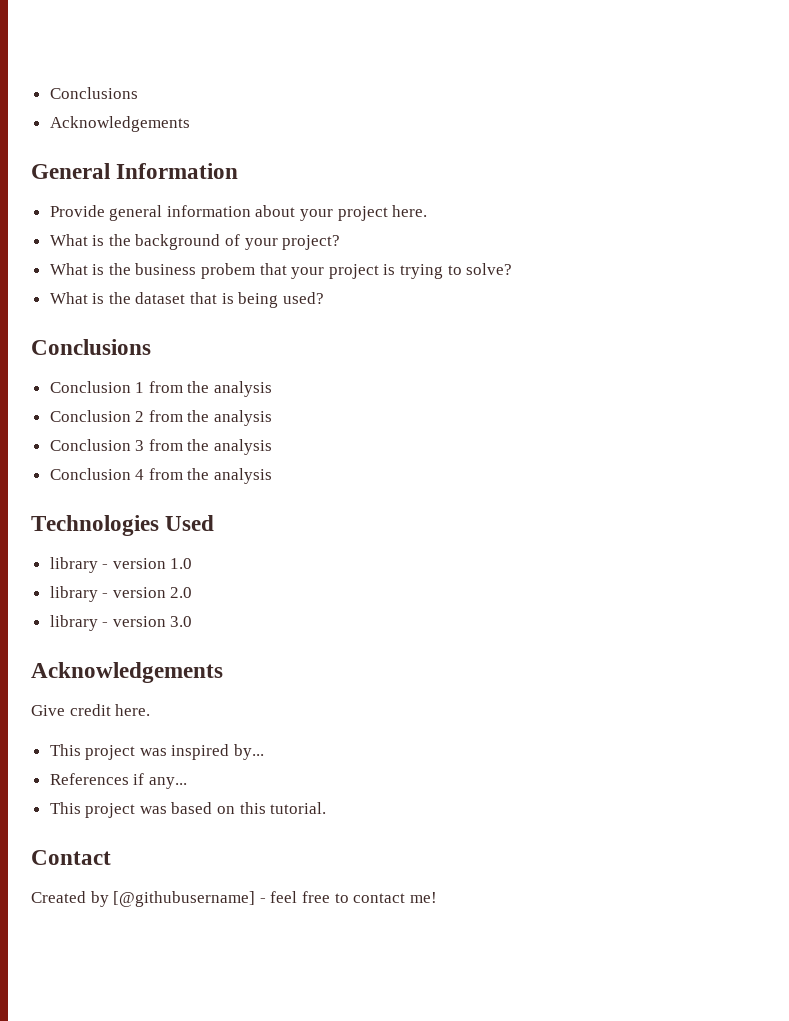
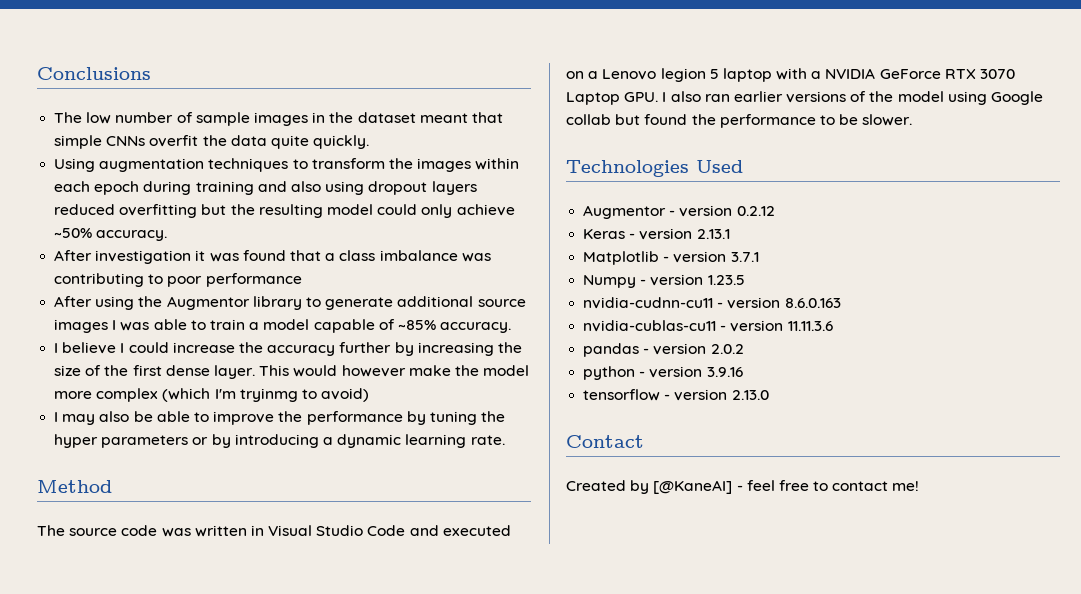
[49,87,138,99] [49,116,190,132] [31,163,239,179] [49,205,428,221] [49,234,341,250] [49,263,513,279] [49,292,324,308] [31,339,151,355] [49,381,273,397] [49,410,273,426] [49,439,273,455] [49,468,273,484] Conclusions // Acknowledgements // General Information // Provide general information about your project here. // What is the background of your project? // What is the business probem that your project is trying to solve? // What is the dataset that is being used? // Conclusions // Conclusion 1 from the analysis // Conclusion 2 from the analysis // Conclusion 3 from the analysis // Conclusion 4 from the analysis -> [37,67,151,80] [54,112,503,126] [54,135,370,149] [54,158,520,172] [54,181,477,195] [54,204,515,218] [54,228,168,241] [54,250,491,264] [54,273,302,287] [54,296,526,310] [54,319,512,333] [54,342,522,356] [54,365,530,379] [54,388,370,402] [54,411,506,425] [54,434,505,448] [37,480,112,493] [37,525,511,537] [566,68,1016,82] [566,91,1044,105] [566,114,913,128] Conclusions // The low number of sample images in the dataset meant that simple CNNs overfit the data quite quickly. // Using augmentation techniques to transform the images within each epoch during training and also using dropout layers reduced overfitting but the resulting model could only achieve ~50% accuracy. // After investigation it was found that a class imbalance was contributing to poor performance // After using the Augmentor library to generate additional source images I was able to train a model capable of ~85% accuracy. // I believe I could increase the accuracy further by increasing the size of the first dense layer. This would however make the model more complex (which I'm tryinmg to avoid) // I may also be able to improve the performance by tuning the hyper parameters or by introducing a dynamic learning rate. // Method // The source code was written in Visual Studio Code and executed on a Lenovo legion 5 laptop with a NVIDIA GeForce RTX 3070 Laptop GPU. I also ran earlier versions of the model using Google collab but found the performance to be slower.
[49,557,193,573] [49,586,193,602] [49,615,193,631] [31,662,223,683] [31,704,151,716] [49,744,265,760] [49,773,187,789] [49,802,327,818] library - version 1.0 // library - version 2.0 // library - version 3.0 // Acknowledgements // Give credit here. // This project was inspired by... // References if any... // This project was based on this tutorial. -> [583,205,775,219] [583,228,730,240] [583,251,759,265] [583,274,745,288] [583,297,841,309] [583,320,833,332] [583,343,744,357] [583,366,743,380] [583,389,769,401] Augmentor - version 0.2.12 // Keras - version 2.13.1 // Matplotlib - version 3.7.1 // Numpy - version 1.23.5 // nvidia-cudnn-cu11 - version 8.6.0.163 // nvidia-cublas-cu11 - version 11.11.3.6 // pandas - version 2.0.2 // python - version 3.9.16 // tensorflow - version 2.13.0
[113,891,256,907] [@githubusername] -> [653,480,733,494] [@KaneAI]

